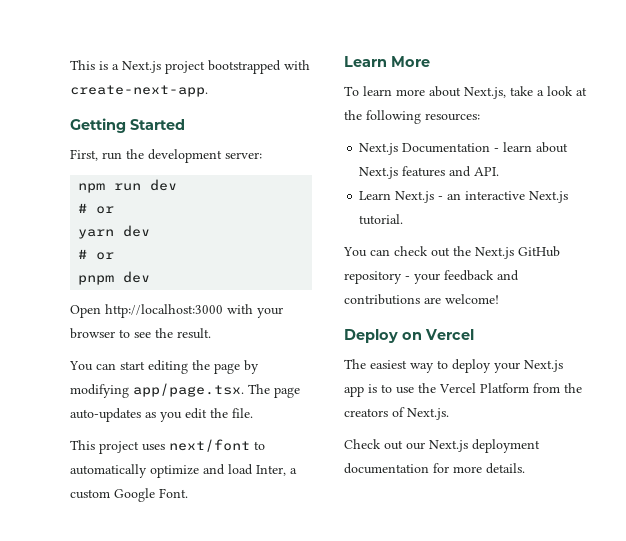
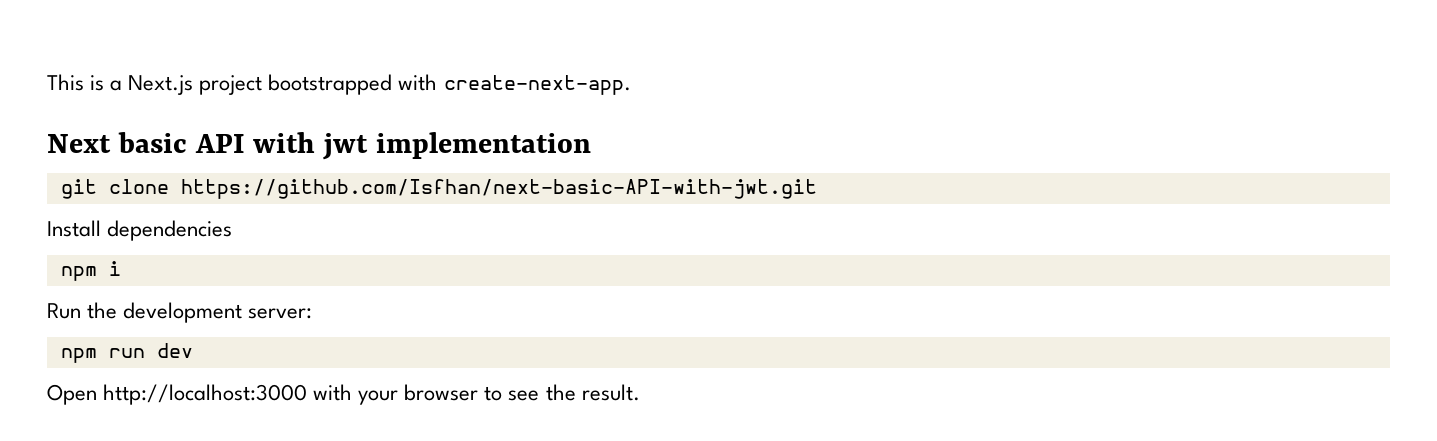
[70,118,185,133] [70,149,122,161] Getting Started // First, run -> [47,132,591,160] [60,179,817,199] [47,220,233,241] [60,261,121,281] [47,303,81,319] Next basic API with jwt implementation // git clone https://github.com/Isfhan/next-basic-API-with-jwt.git // Install dependencies // npm i // Run
[78,203,115,214] [78,225,151,239] [78,249,115,260] [78,271,151,285] // # or // yarn dev // # or // pnpm dev -> (193, 350) none
[69,360,259,374] [70,383,300,398] [70,408,253,422] [70,439,265,454] [70,464,297,478] [70,488,188,502] [344,56,430,67] [344,86,587,99] [344,110,480,124] [359,142,569,155] [359,166,500,179] [359,191,569,203] [359,214,404,225] [343,246,560,259] [344,270,519,284] [344,294,499,305] [344,329,474,343] [344,359,563,373] [344,383,582,397] [344,407,449,420] [344,439,540,453] [344,463,525,474] // You can start editing the page by modifying app/page.tsx. The page auto-updates as you edit the file. // This project uses next/font to automatically optimize and load Inter, a custom Google Font. // Learn More // To learn more about Next.js, take a look at the following resources: // Next.js Documentation - learn about Next.js features and API. // Learn Next.js - an interactive Next.js tutorial. // You can check out the Next.js GitHub repository - your feedback and contributions are welcome! // Deploy on Vercel // The easiest way to deploy your Next.js app is to use the Vercel Platform from the creators of Next.js. // Check out our Next.js deployment documentation for more details. -> (640, 392) none

